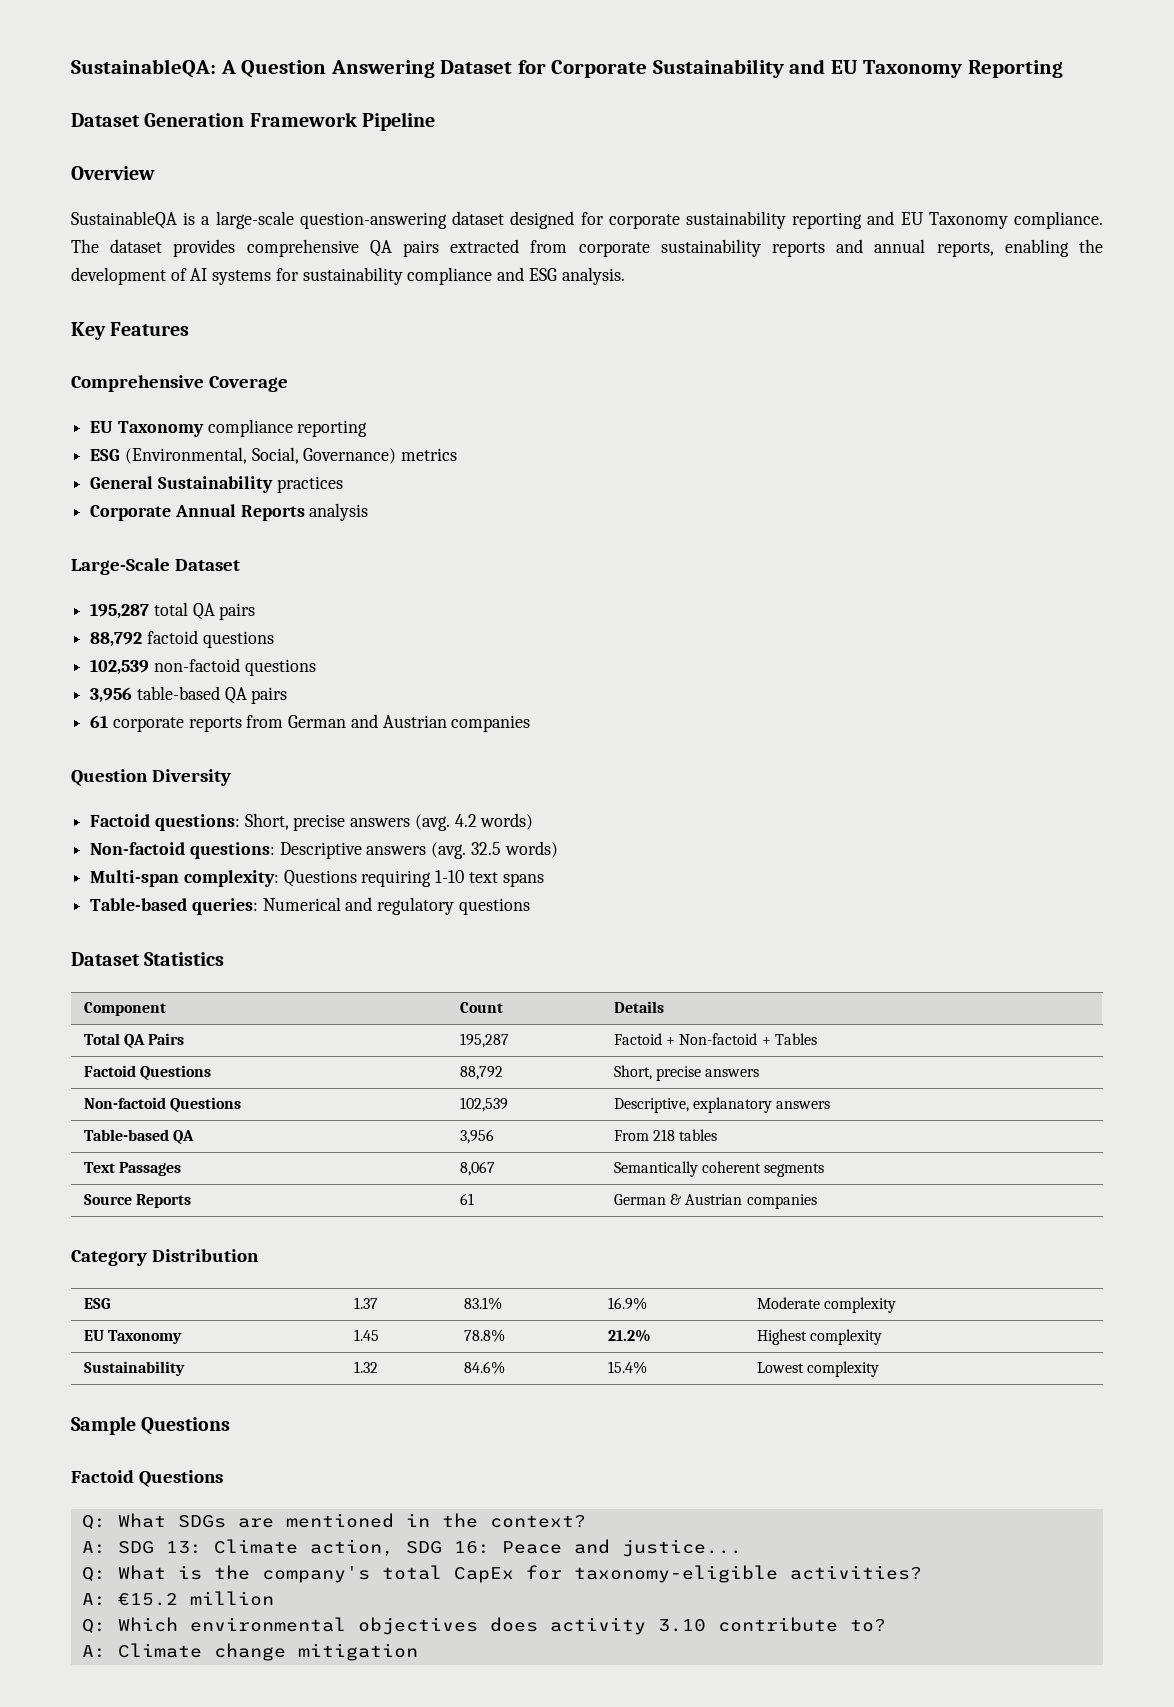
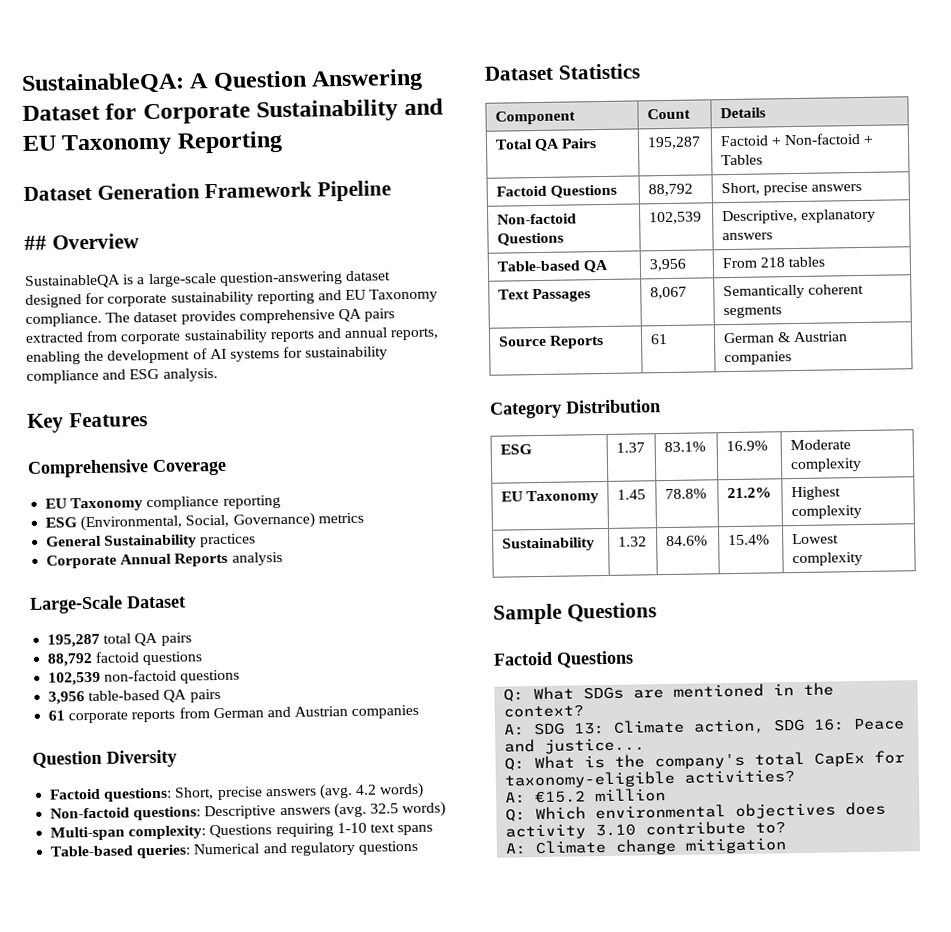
(435, 121) none -> [24,235,47,250] ##

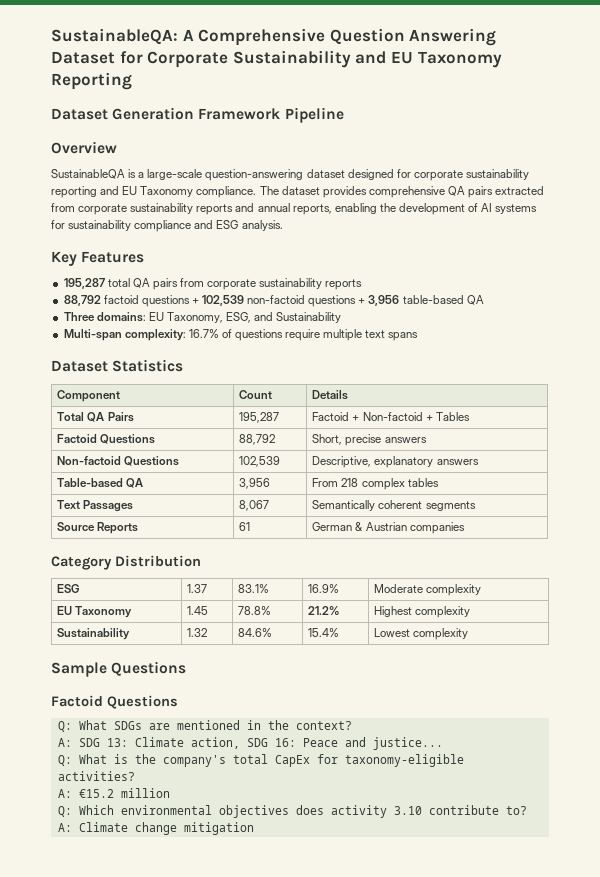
(210, 81) none -> [198,28,326,46] Comprehensive
[24,235,47,250] ## -> (344, 115) none
[27,458,227,478] [45,495,281,512] [45,512,364,532] [46,533,257,549] [46,552,283,569] [29,595,186,614] // Comprehensive Coverage // EU Taxonomy compliance reporting // ESG (Environmental, Social, Governance) metrics // General Sustainability practices // Corporate Annual Reports analysis // Large-Scale Dataset -> (145, 257) none
(192, 639) none -> [180,278,363,290] from corporate sustainability reports
(204, 658) // -> [191,298,199,304] +
(241, 676) // -> [358,298,366,304] +
[189,688,221,703] [48,704,420,724] [32,749,177,768] [49,782,425,802] [50,801,447,821] [50,822,434,841] [50,840,419,859] pairs // 61 corporate reports from German and Austrian companies // Question Diversity // Factoid questions: Short, precise answers (avg. 4.2 words) // Non-factoid questions: Descriptive answers (avg. 32.5 words) // Multi-span complexity: Questions requiring 1-10 text spans // Table-based queries: Numerical and regulatory questions -> [63,312,342,323] [63,329,419,341] // Three domains: EU Taxonomy, ESG, and Sustainability // Multi-span complexity: 16.7% of questions require multiple text spans
(785, 262) none -> [361,478,405,490] complex

